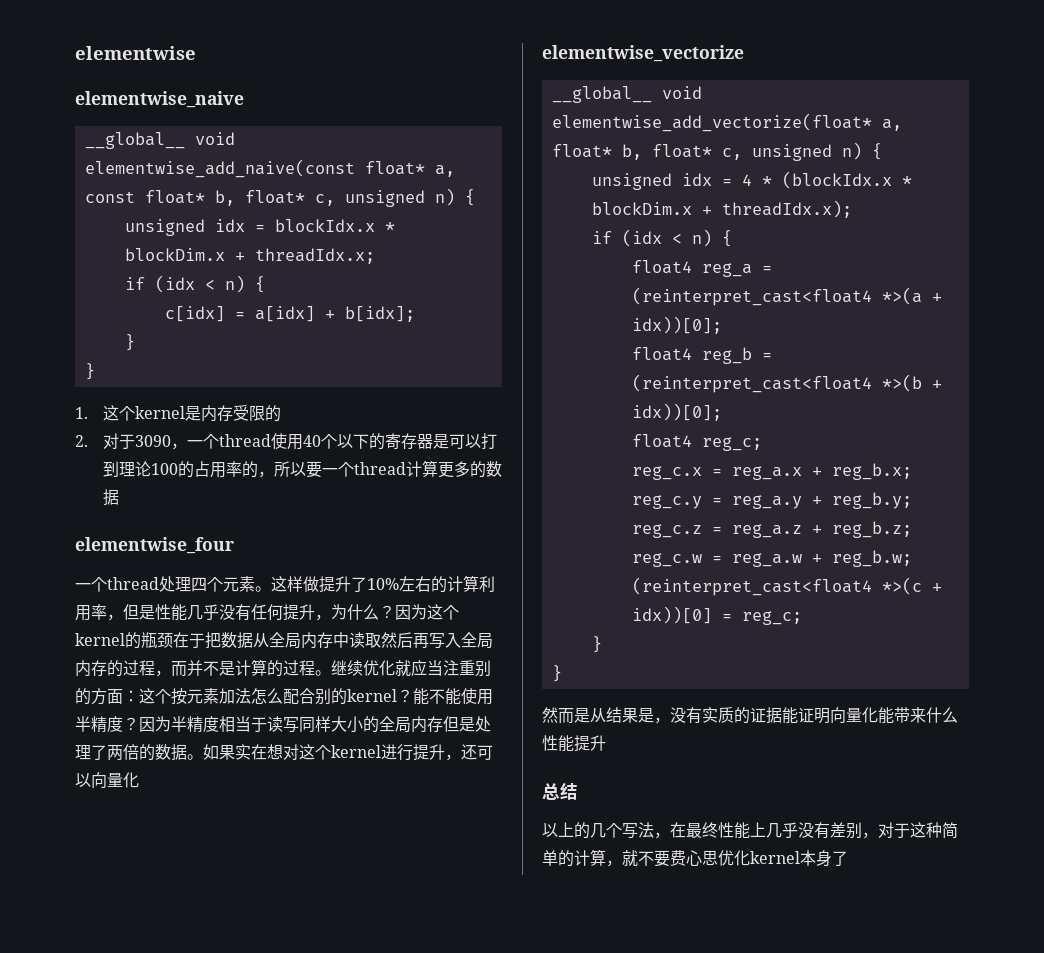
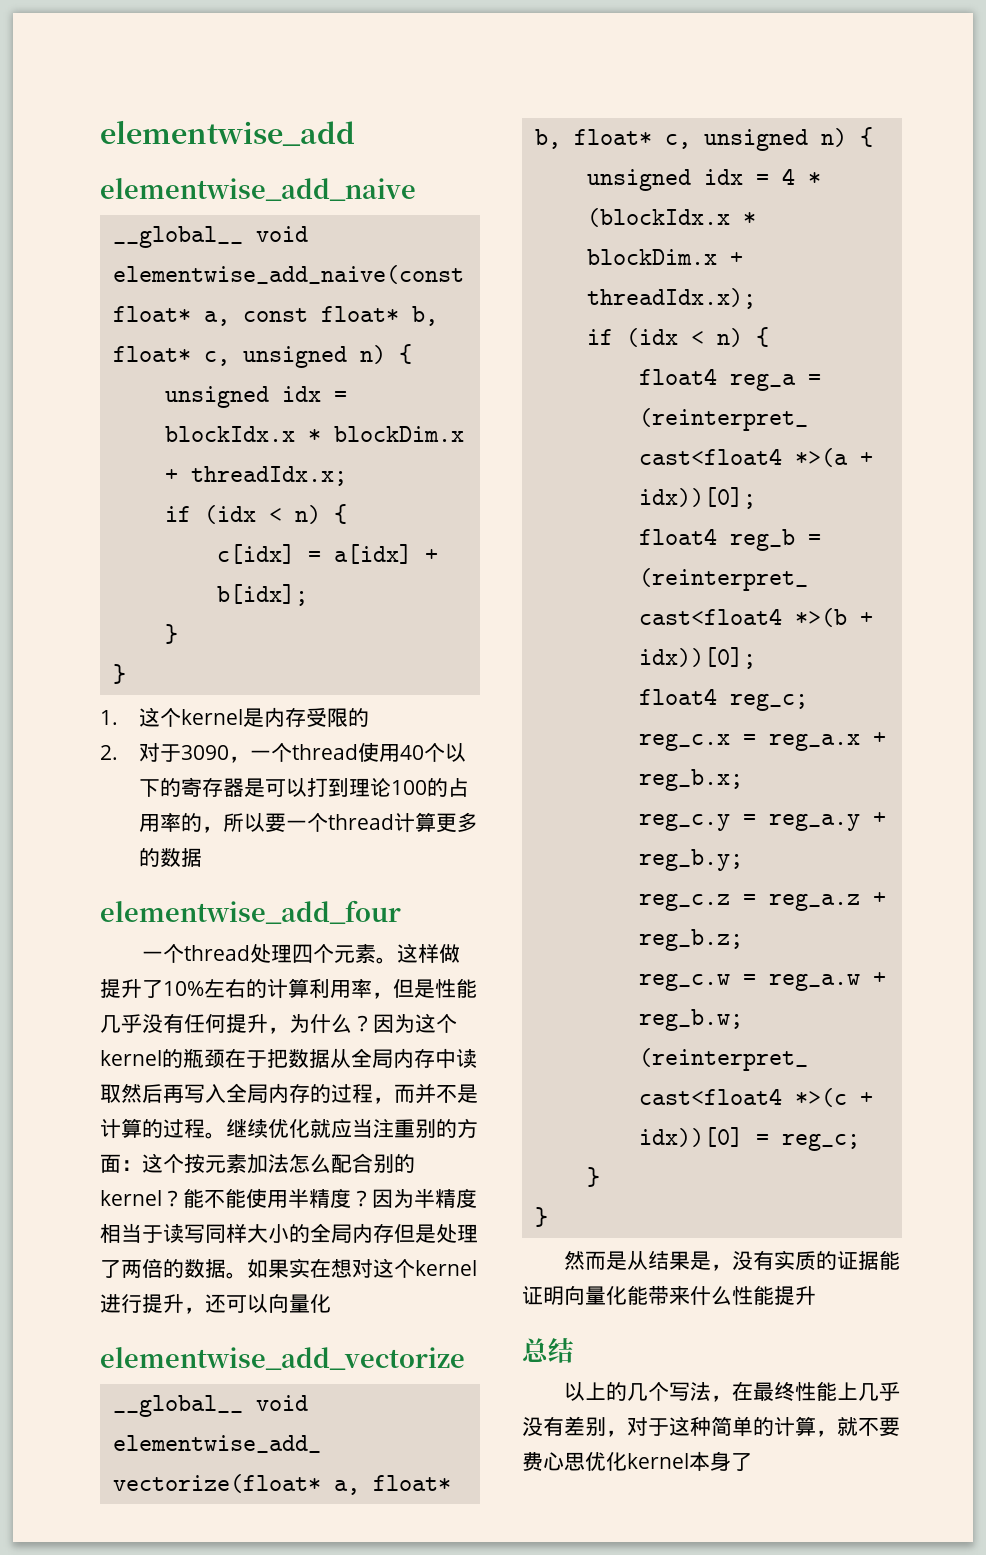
[75,46,196,60] [75,91,244,108] elementwise // elementwise_naive -> [100,120,355,146] [100,178,416,201] elementwise_add // elementwise_add_naive
[75,537,234,554] elementwise_four -> [100,900,401,924] elementwise_add_four
[542,45,744,62] elementwise_vectorize -> [100,1347,465,1370] elementwise_add_vectorize

